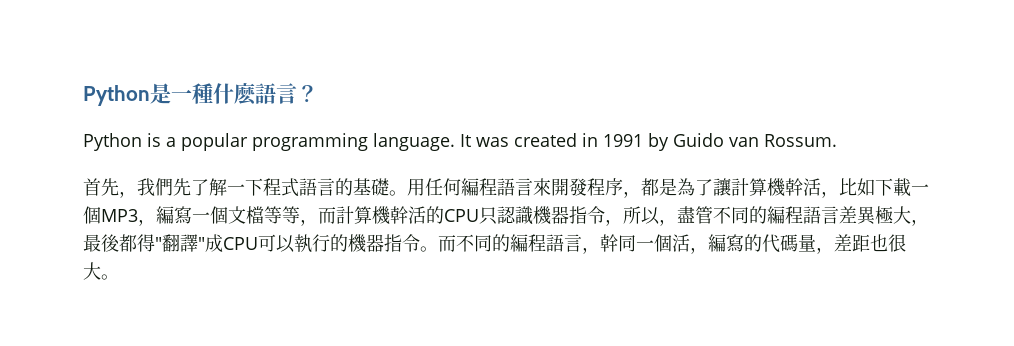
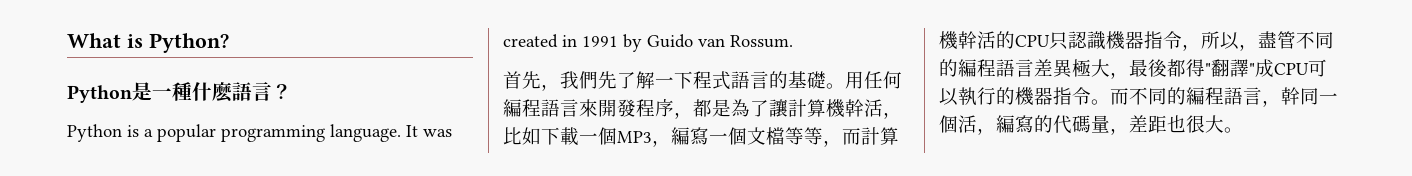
(83, 95) none -> [67,33,229,53] What is Python? //

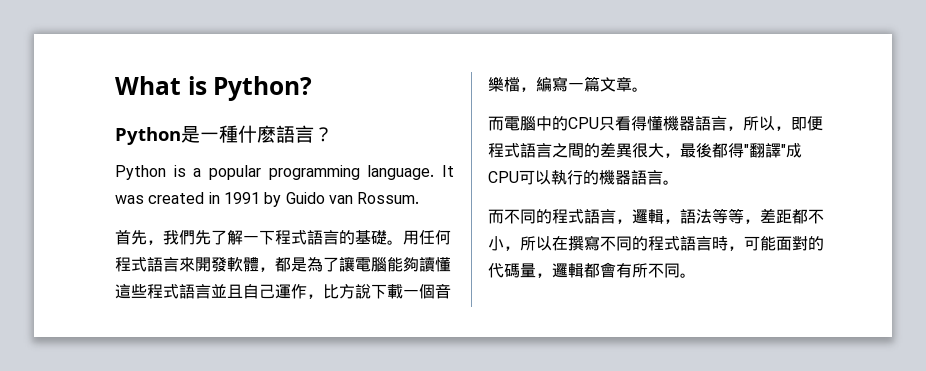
[503,99,541,117] 編程 -> [115,257,147,272] 程式
[636,99,674,117] 程序 -> [227,257,259,272] 軟體
[788,99,902,119] [503,127,541,145] 計算機幹活，比如 -> [355,257,451,272] [115,283,371,299] 電腦能夠讀懂這些程式語言並且自己運作，比方說
[617,131,652,143] MP3 -> [435,283,451,299] [488,76,520,92] 音樂檔
[728,127,899,147] [939,31,1334,51] [939,59,1091,78] 個文檔等等，而計算機幹活的CPU只認識機器指令，所以，盡管不同的編程語言差異極 -> [584,76,648,92] [488,115,823,131] [488,142,648,158] 篇文章。 // 而電腦中的CPU只看得懂機器語言，所以，即便程式語言之間的差異很
[1053,87,1110,105] 指令。 -> [631,170,679,185] 語言。 //
[1186,87,1338,107] [939,115,1224,135] 編程語言，幹同一個活，編寫的代碼量，差距也很大 -> [552,208,824,224] [488,235,824,251] [488,262,680,278] 程式語言，邏輯，語法等等，差距都不小，所以在撰寫不同的程式語言時，可能面對的代碼量，邏輯都會有所不同

